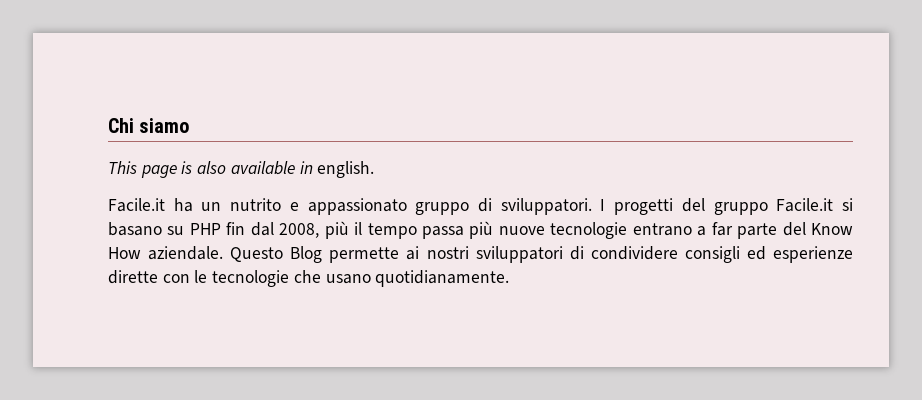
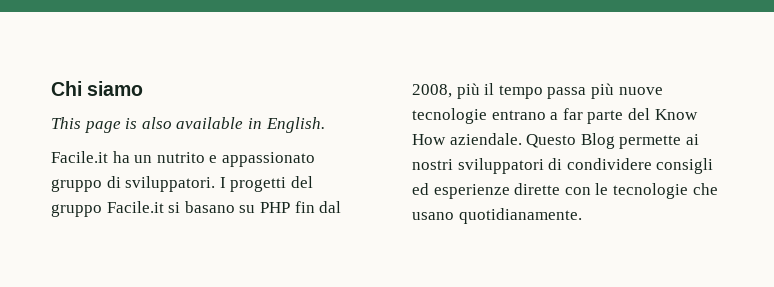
[317,161,375,178] english. -> [265,117,325,133] English.

